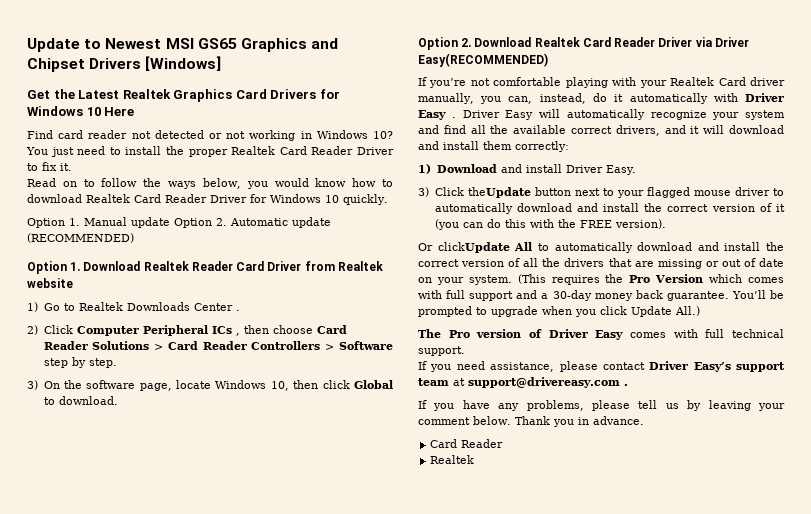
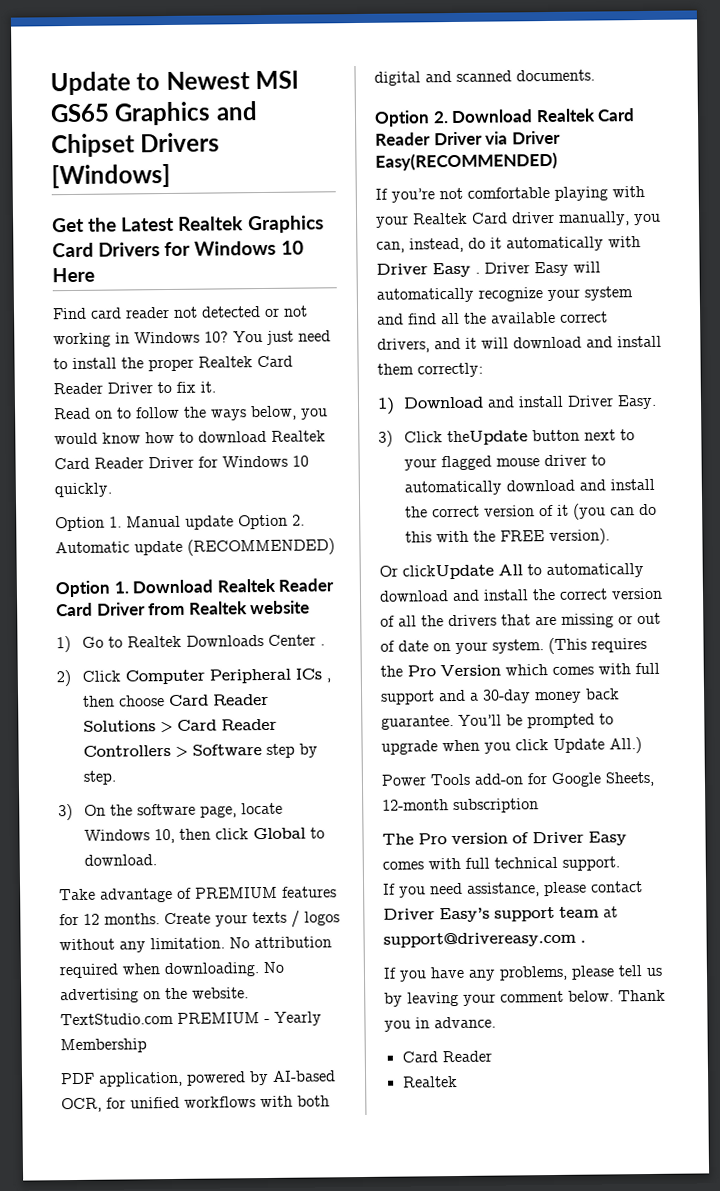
(118, 400) none -> [59,886,337,903] [59,910,340,928] [59,936,332,953] [59,961,284,979] [60,987,249,1004] [60,1011,322,1026] [60,1038,147,1054] [60,1070,336,1087] [61,1095,330,1113] [374,69,595,86] // Take advantage of PREMIUM features for 12 months. Create your texts / logos without any limitation. No attribution required when downloading. No advertising on the website. TextStudio.com PREMIUM - Yearly Membership // PDF application, powered by AI-based OCR, for unified workflows with both digital and scanned documents.
(700, 311) none -> [381,771,655,787] [382,798,539,814] // Power Tools add-on for Google Sheets, 12-month subscription

